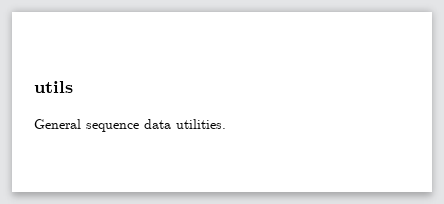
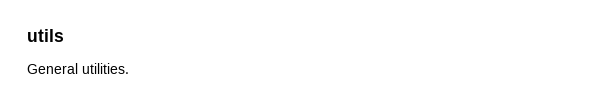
[86,119,171,132] sequence data -> (78, 68) none

